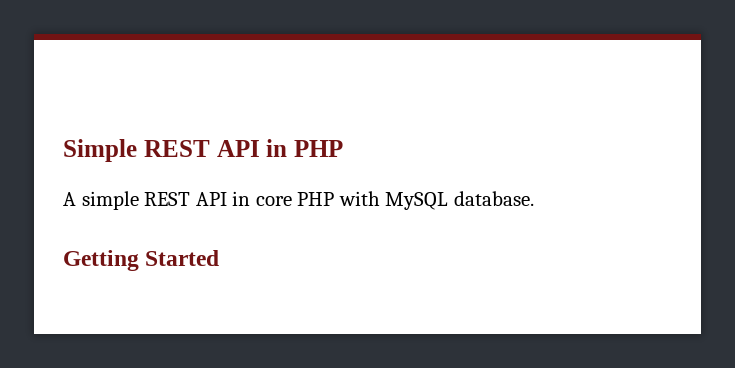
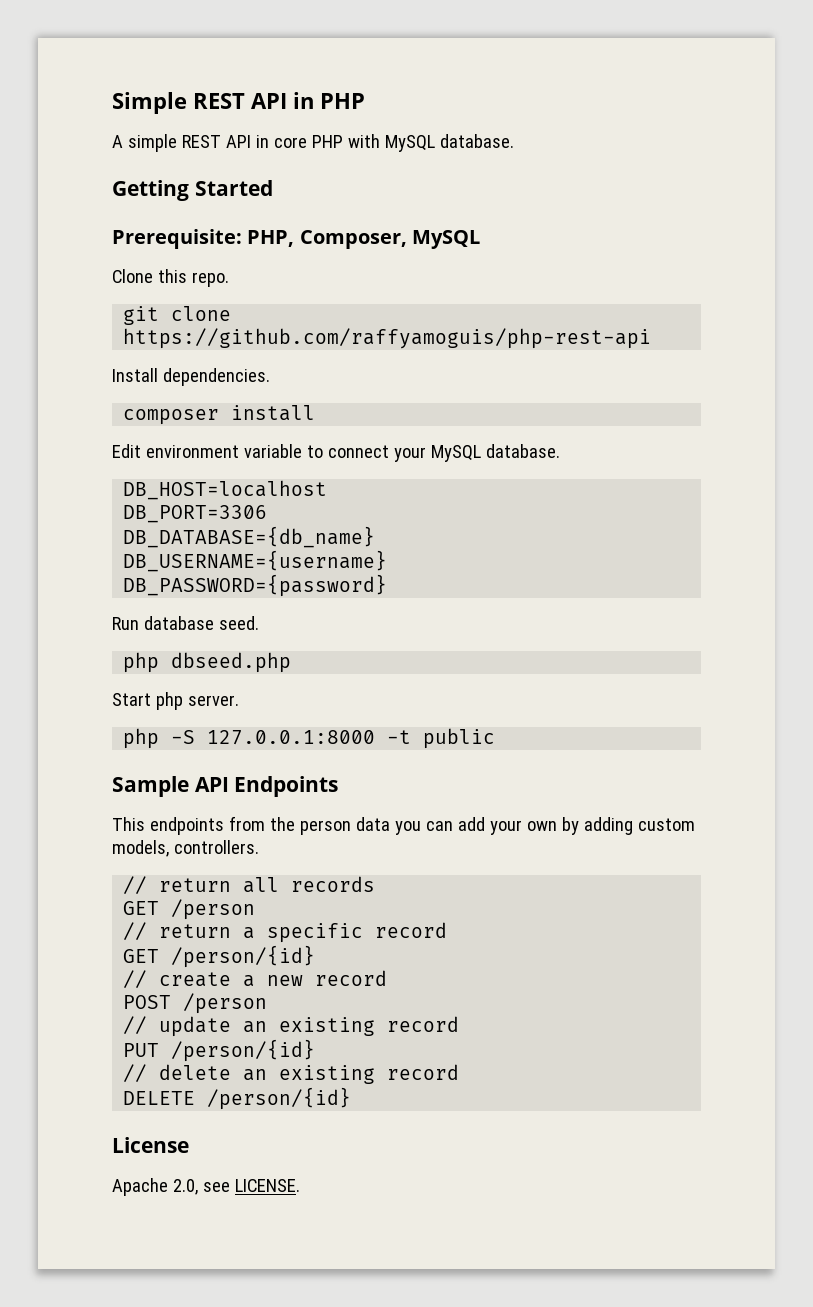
(220, 258) none -> [112,229,480,249] [112,269,229,287] [123,306,232,325] [123,328,652,349] [112,368,270,386] [123,405,316,425] [112,444,560,462] [123,480,328,500] [123,505,268,523] [123,526,376,548] [123,550,388,572] [123,574,388,597] [112,616,259,630] [123,652,292,673] [112,692,239,710] [123,728,496,749] [112,776,339,797] [112,816,695,835] [112,840,259,857] [123,876,376,894] [123,899,256,920] [123,922,448,943] [123,945,316,968] [123,970,388,988] [123,993,268,1014] [123,1016,460,1037] [123,1039,316,1062] [123,1064,460,1084] [123,1087,352,1110] [112,1137,189,1153] [112,1178,300,1196] // Prerequisite: PHP, Composer, MySQL // Clone this repo. // git clone https://github.com/raffyamoguis/php-rest-api // Install dependencies. // composer install // Edit environment variable to connect your MySQL database. // DB_HOST=localhost // DB_PORT=3306 // DB_DATABASE={db_name} // DB_USERNAME={username} // DB_PASSWORD={password} // Run database seed. // php dbseed.php // Start php server. // php -S 127.0.0.1:8000 -t public // Sample API Endpoints // This endpoints from the person data you can add your own by adding custom models, controllers. // // return all records // GET /person // // return a specific record // GET /person/{id} // // create a new record // POST /person // // update an existing record // PUT /person/{id} // // delete an existing record // DELETE /person/{id} // License // Apache 2.0, see LICENSE.

